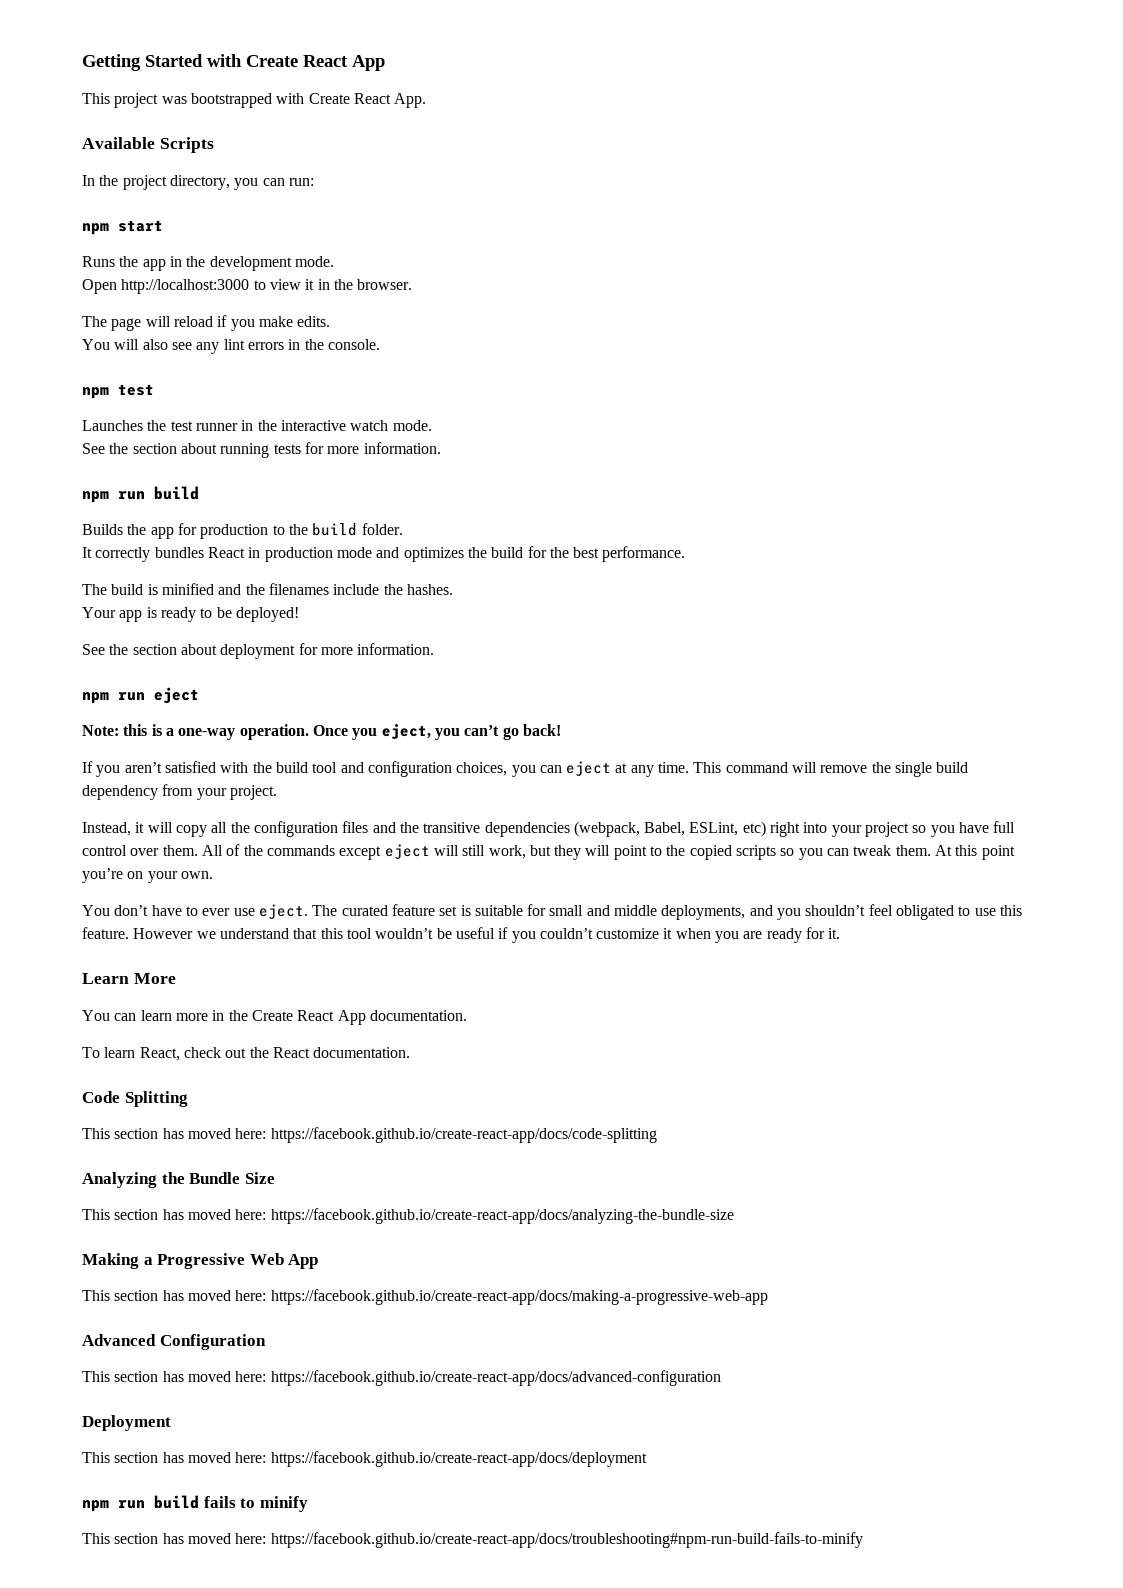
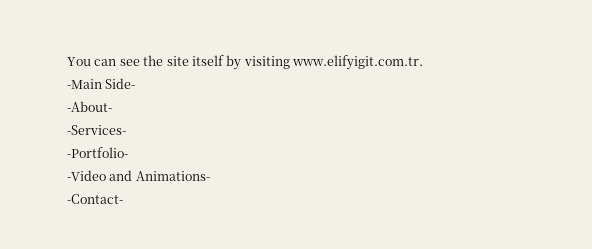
[82,54,385,71] [82,93,427,108] [82,137,214,153] [82,175,314,190] [82,220,163,235] [82,256,334,271] [82,279,413,294] [82,315,331,331] [82,339,380,354] [82,384,154,399] [82,420,432,431] [82,442,441,458] [82,486,199,503] [82,523,403,539] [82,546,686,562] [82,583,453,595] [82,607,299,622] [82,643,435,659] [82,687,199,704] [82,724,561,740] [82,761,969,777] [82,784,277,800] [82,821,1016,837] [82,844,1015,860] [82,868,213,883] [82,904,1023,920] [82,927,841,943] [82,973,176,984] [82,1010,467,1025] [82,1047,411,1061] [82,1091,188,1107] [82,1127,657,1143] [82,1172,275,1188] [82,1208,734,1224] [82,1253,319,1269] [82,1289,768,1305] [82,1334,266,1350] [82,1370,721,1386] [82,1415,171,1431] [82,1451,647,1467] [82,1495,308,1512] [82,1532,863,1548] Getting Started with Create React App // This project was bootstrapped with Create React App. // Available Scripts // In the project directory, you can run: // npm start // Runs the app in the development mode. // Open http://localhost:3000 to view it in the browser. // The page will reload if you make edits. // You will also see any lint errors in the console. // npm test // Launches the test runner in the interactive watch mode. // See the section about running tests for more information. // npm run build // Builds the app for production to the build folder. // It correctly bundles React in production mode and optimizes the build for the best performance. // The build is minified and the filenames include the hashes. // Your app is ready to be deployed! // See the section about deployment for more information. // npm run eject // Note: this is a one-way operation. Once you eject, you can’t go back! // If you aren’t satisfied with the build tool and configuration choices, you can eject at any time. This command will remove the single build dependency from your project. // Instead, it will copy all the configuration files and the transitive dependencies (webpack, Babel, ESLint, etc) right into your project so you have full control over them. All of the commands except eject will still work, but they will point to the copied scripts so you can tweak them. At this point you’re on your own. // You don’t have to ever use eject. The curated feature set is suitable for small and middle deployments, and you shouldn’t feel obligated to use this feature. However we understand that this tool wouldn’t be useful if you couldn’t customize it when you are ready for it. // Learn More // You can learn more in the Create React App documentation. // To learn React, check out the React documentation. // Code Splitting // This section has moved here: https://facebook.github.io/create-react-app/docs/code-splitting // Analyzing the Bundle Size // This section has moved here: https://facebook.github.io/create-react-app/docs/analyzing-the-bundle-size // Making a Progressive Web App // This section has moved here: https://facebook.github.io/create-react-app/docs/making-a-progressive-web-app // Advanced Configuration // This section has moved here: https://facebook.github.io/create-react-app/docs/advanced-configuration // Deployment // This section has moved here: https://facebook.github.io/create-react-app/docs/deployment // npm run build fails to minify // This section has moved here: https://facebook.github.io/create-react-app/docs/troubleshooting#npm-run-build-fails-to-minify -> [67,55,423,70] [67,78,136,89] [67,101,112,112] [67,125,126,135] [67,147,128,158] [67,170,210,181] [67,194,123,204] You can see the site itself by visiting www.elifyigit.com.tr. // -Main Side- // -About- // -Services- // -Portfolio- // -Video and Animations- // -Contact-

